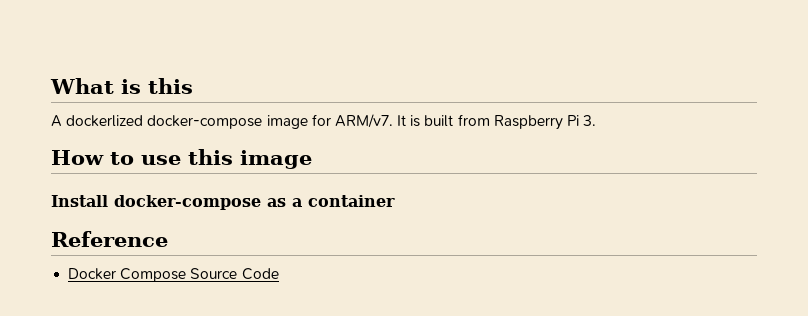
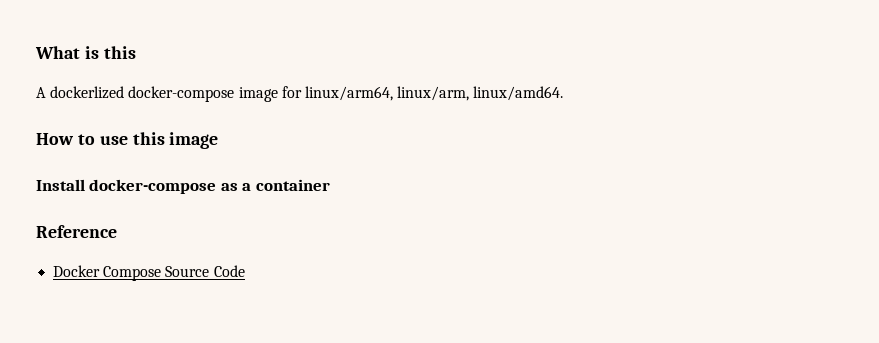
[334,114,597,130] ARM/v7. It is built from Raspberry Pi 3. -> [304,86,564,101] linux/arm64, linux/arm, linux/amd64.

